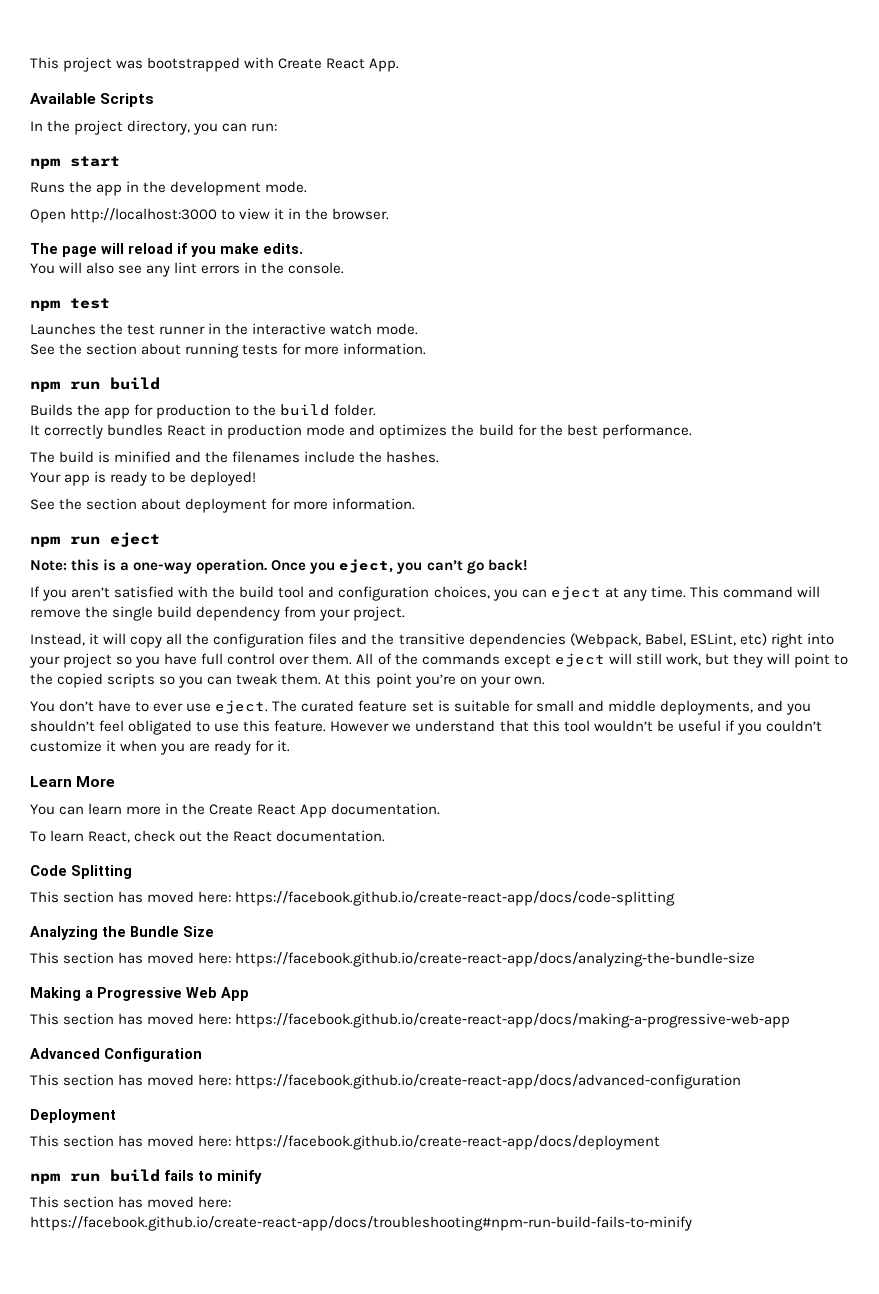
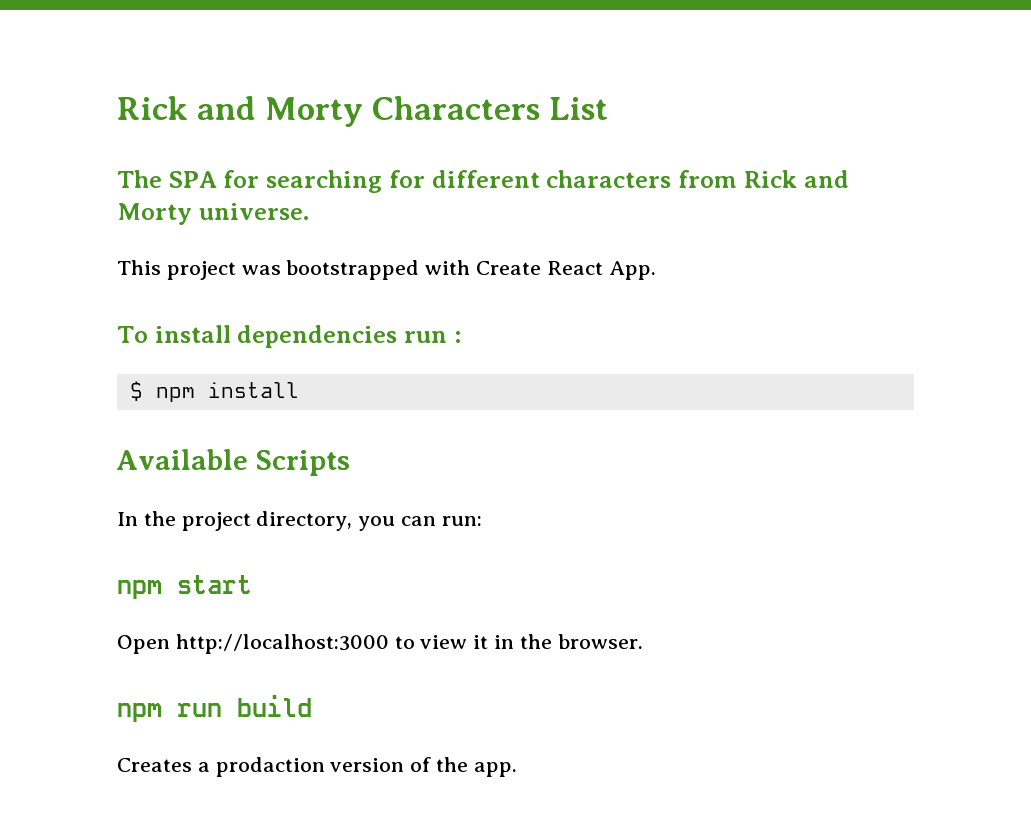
(30, 63) none -> [117,96,609,127] [117,170,849,193] [117,203,309,225] Rick and Morty Characters List // The SPA for searching for different characters from Rick and Morty universe. //
(400, 65) none -> [117,325,462,348] [129,381,299,402] // To install dependencies run : // $ npm install
[30,181,308,196] // Runs the app in the development mode. -> (252, 584) none
[30,243,303,257] [30,262,345,277] [30,298,110,311] [30,323,419,335] [30,343,427,358] [30,377,160,392] [30,404,377,419] [30,424,692,439] [30,451,440,463] [30,471,257,486] [30,498,416,513] [30,532,160,547] [30,559,527,574] [30,586,820,601] [30,606,406,621] [30,633,834,648] [29,653,849,668] [30,673,545,688] [30,700,811,715] [30,720,822,735] [30,740,291,755] [30,776,116,787] [30,803,441,818] [30,830,386,843] [30,865,132,879] [30,891,676,906] [30,926,214,940] [30,952,756,967] [30,987,249,1001] [30,1013,791,1028] [30,1048,202,1062] [30,1074,742,1089] [30,1109,116,1123] [30,1135,661,1150] [30,1169,262,1184] [30,1196,232,1208] [30,1216,692,1231] The page will reload if you make edits. // You will also see any lint errors in the console. // npm test // Launches the test runner in the interactive watch mode. // See the section about running tests for more information. // npm run build // Builds the app for production to the build folder. // It correctly bundles React in production mode and optimizes the build for the best performance. // The build is minified and the filenames include the hashes. // Your app is ready to be deployed! // See the section about deployment for more information. // npm run eject // Note: this is a one-way operation. Once you eject, you can’t go back! // If you aren’t satisfied with the build tool and configuration choices, you can eject at any time. This command will remove the single build dependency from your project. // Instead, it will copy all the configuration files and the transitive dependencies (Webpack, Babel, ESLint, etc) right into your project so you have full control over them. All of the commands except eject will still work, but they will point to the copied scripts so you can tweak them. At this point you’re on your own. // You don’t have to ever use eject. The curated feature set is suitable for small and middle deployments, and you shouldn’t feel obligated to use this feature. However we understand that this tool wouldn’t be useful if you couldn’t customize it when you are ready for it. // Learn More // You can learn more in the Create React App documentation. // To learn React, check out the React documentation. // Code Splitting // This section has moved here: https://facebook.github.io/create-react-app/docs/code-splitting // Analyzing the Bundle Size // This section has moved here: https://facebook.github.io/create-react-app/docs/analyzing-the-bundle-size // Making a Progressive Web App // This section has moved here: https://facebook.github.io/create-react-app/docs/making-a-progressive-web-app // Advanced Configuration // This section has moved here: https://facebook.github.io/create-react-app/docs/advanced-configuration // Deployment // This section has moved here: https://facebook.github.io/create-react-app/docs/deployment // npm run build fails to minify // This section has moved here: https://facebook.github.io/create-react-app/docs/troubleshooting#npm-run-build-fails-to-minify -> [117,695,312,722] [117,757,517,777] npm run build // Creates a prodaction version of the app.

